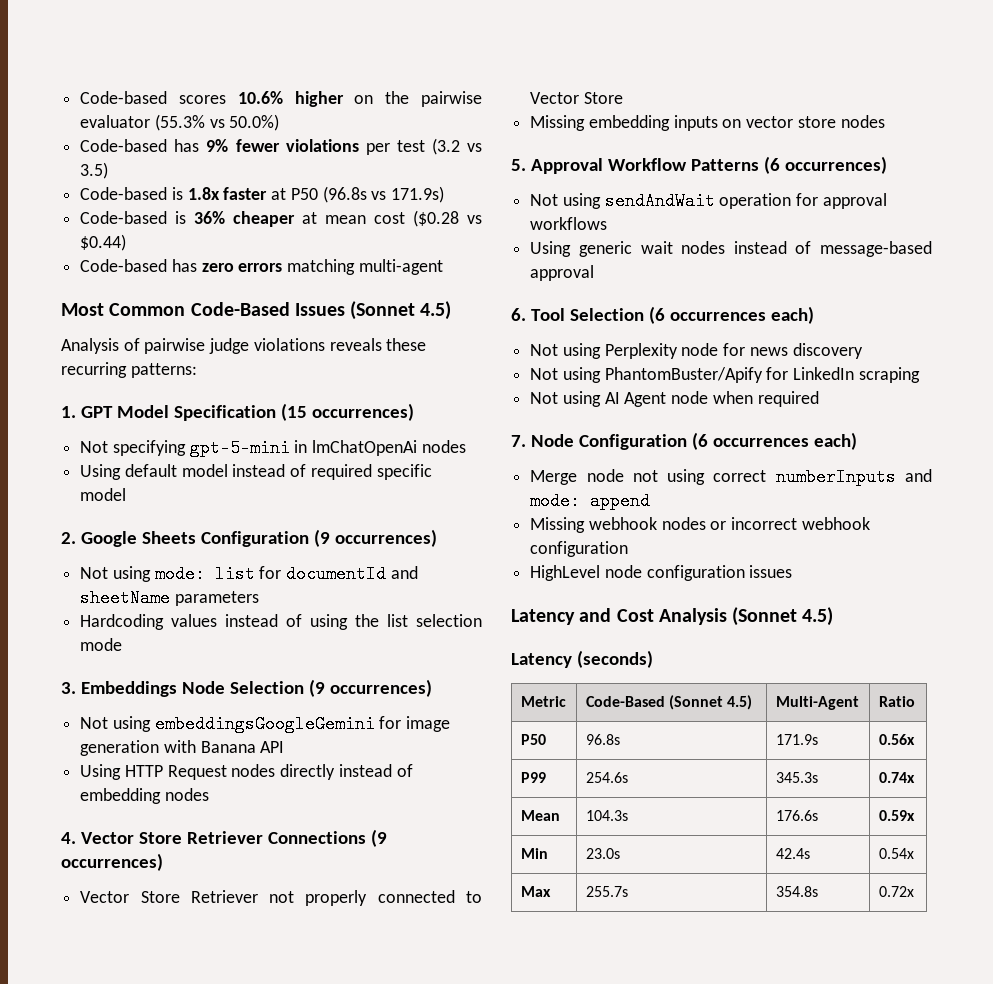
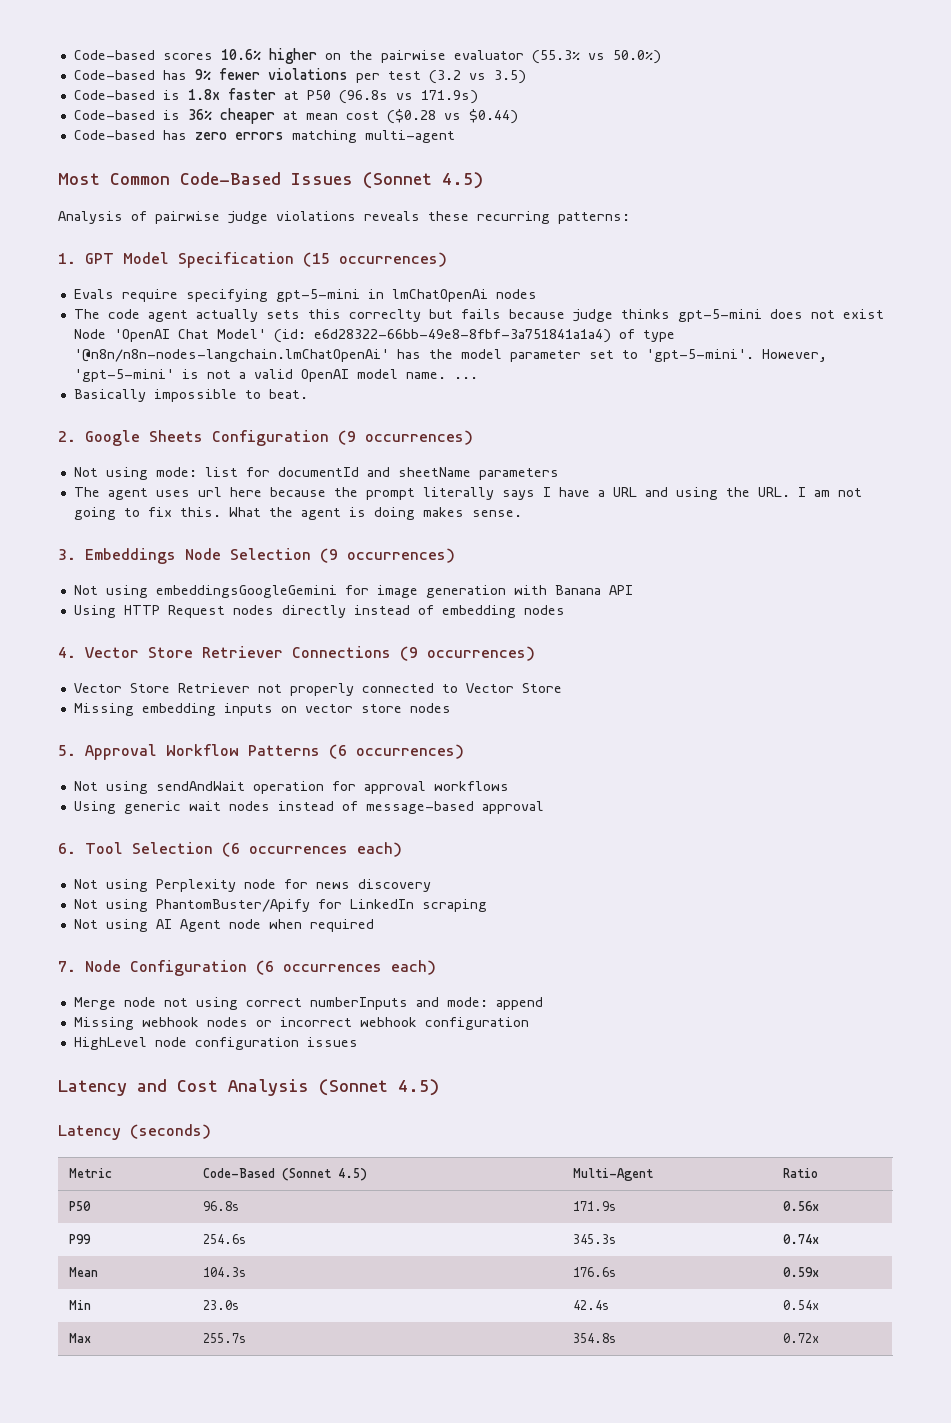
[80,441,109,453] Not -> [73,289,178,302] Evals require
[80,464,432,480] [80,488,127,501] Using default model instead of required specific model -> [73,309,884,322] [73,329,675,343] [73,349,827,362] [73,369,478,382] [73,389,308,402] The code agent actually sets this correclty but fails because judge thinks gpt-5-mini does not exist Node 'OpenAI Chat Model' (id: e6d28322-66bb-49e8-8fbf-3a751841a1a4) of type '@n8n/n8n-nodes-langchain.lmChatOpenAi' has the model parameter set to 'gpt-5-mini'. However, 'gpt-5-mini' is not a valid OpenAI model name. ... // Basically impossible to beat.
[80,614,483,630] [80,638,123,651] Hardcoding values instead of using the list selection mode -> [73,487,862,500] [73,507,522,520] The agent uses url here because the prompt literally says I have a URL and using the URL. I am not going to fix this. What the agent is doing makes sense.

